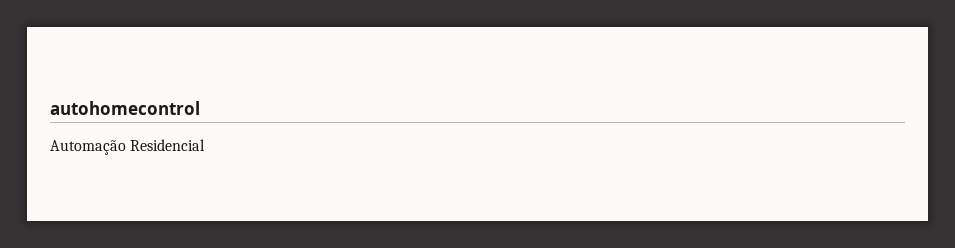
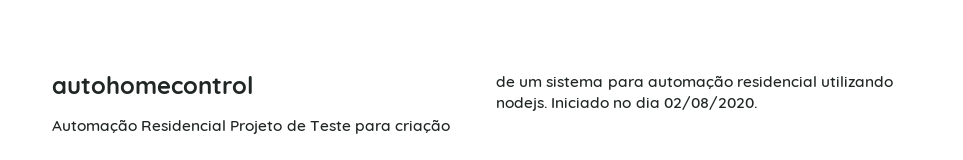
(206, 145) none -> [230,119,451,134] [496,75,894,90] [496,96,757,111] Projeto de Teste para criação de um sistema para automação residencial utilizando nodejs. Iniciado no dia 02/08/2020.

